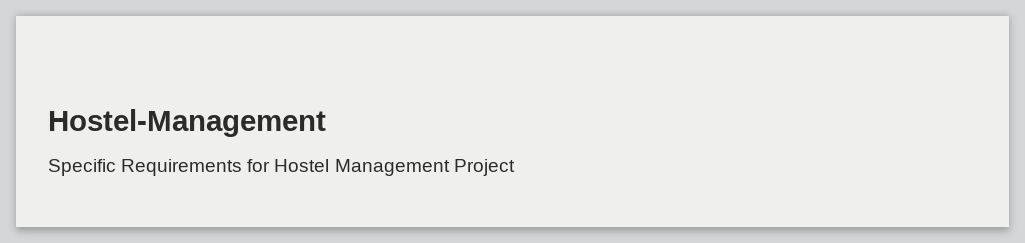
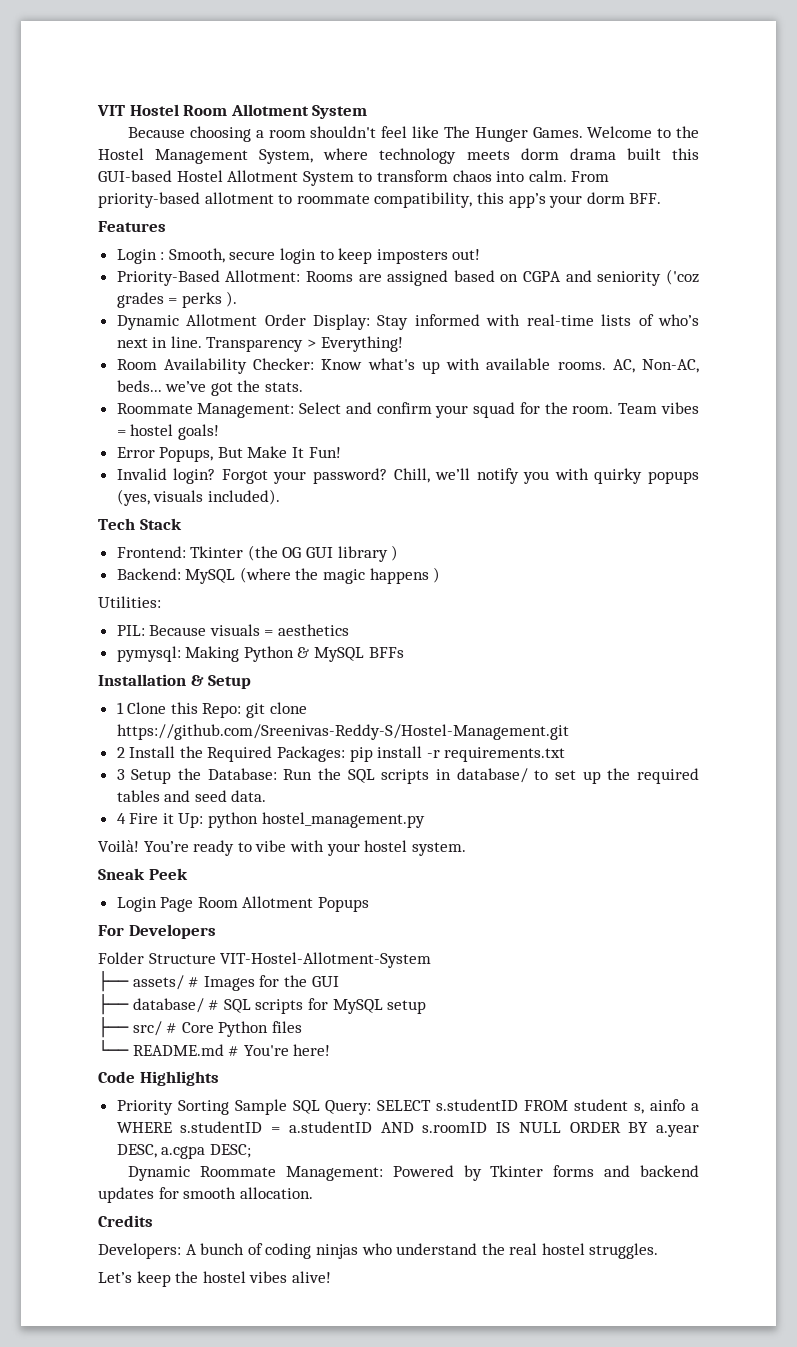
[48,109,326,137] [48,159,515,176] Hostel-Management // Specific Requirements for Hostel Management Project -> [97,104,368,119] [128,126,699,142] [98,148,699,164] [98,170,610,186] [98,192,662,208] [98,221,166,232] [116,248,481,264] [116,269,699,286] [116,291,238,308] [116,314,699,330] [116,336,403,352] [116,358,700,374] [116,380,304,396] [116,402,699,418] [116,424,219,440] [116,446,341,462] [116,468,699,484] [116,489,280,506] [98,518,182,530] [116,545,399,562] [116,567,441,584] [98,596,161,608] [116,624,350,636] [116,646,404,662] [98,674,252,689] [116,702,307,718] [116,724,569,740] [116,746,566,762] [116,768,699,784] [116,790,267,802] [116,812,425,828] [98,840,466,856] [98,868,188,880] [116,896,370,912] [98,924,216,939] [98,952,432,968] [98,971,339,992] [98,994,427,1015] [98,1017,302,1038] [98,1040,331,1056] [98,1071,219,1086] [116,1099,699,1115] [116,1121,700,1137] [116,1144,251,1159] [128,1165,700,1181] [98,1187,313,1203] [98,1215,153,1227] [98,1243,659,1259] [98,1271,331,1287] VIT Hostel Room Allotment System // Because choosing a room shouldn't feel like The Hunger Games. Welcome to the Hostel Management System, where technology meets dorm drama built this GUI-based Hostel Allotment System to transform chaos into calm. From priority-based allotment to roommate compatibility, this app’s your dorm BFF. // Features // Login : Smooth, secure login to keep imposters out! // Priority-Based Allotment: Rooms are assigned based on CGPA and seniority ('coz grades = perks ). // Dynamic Allotment Order Display: Stay informed with real-time lists of who’s next in line. Transparency > Everything! // Room Availability Checker: Know what's up with available rooms. AC, Non-AC, beds... we’ve got the stats. // Roommate Management: Select and confirm your squad for the room. Team vibes = hostel goals! // Error Popups, But Make It Fun! // Invalid login? Forgot your password? Chill, we’ll notify you with quirky popups (yes, visuals included). // Tech Stack // Frontend: Tkinter (the OG GUI library ) // Backend: MySQL (where the magic happens ) // Utilities: // PIL: Because visuals = aesthetics // pymysql: Making Python & MySQL BFFs // Installation & Setup // 1 Clone this Repo: git clone https://github.com/Sreenivas-Reddy-S/Hostel-Management.git // 2 Install the Required Packages: pip install -r requirements.txt // 3 Setup the Database: Run the SQL scripts in database/ to set up the required tables and seed data. // 4 Fire it Up: python hostel_management.py // Voilà! You’re ready to vibe with your hostel system. // Sneak Peek // Login Page Room Allotment Popups // For Developers // Folder Structure VIT-Hostel-Allotment-System // ├── assets/ # Images for the GUI // ├── database/ # SQL scripts for MySQL setup // ├── src/ # Core Python files // └── README.md # You're here! // Code Highlights // Priority Sorting Sample SQL Query: SELECT s.studentID FROM student s, ainfo a WHERE s.studentID = a.studentID AND s.roomID IS NULL ORDER BY a.year DESC, a.cgpa DESC; // Dynamic Roommate Management: Powered by Tkinter forms and backend updates for smooth allocation. // Credits // Developers: A bunch of coding ninjas who understand the real hostel struggles. // Let’s keep the hostel vibes alive!

